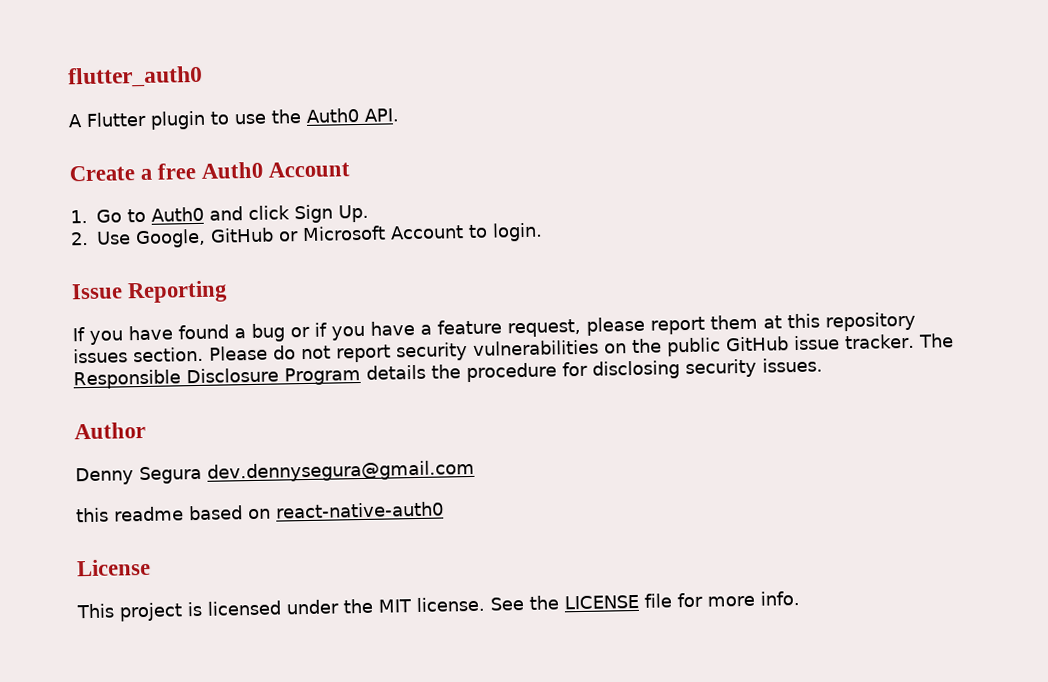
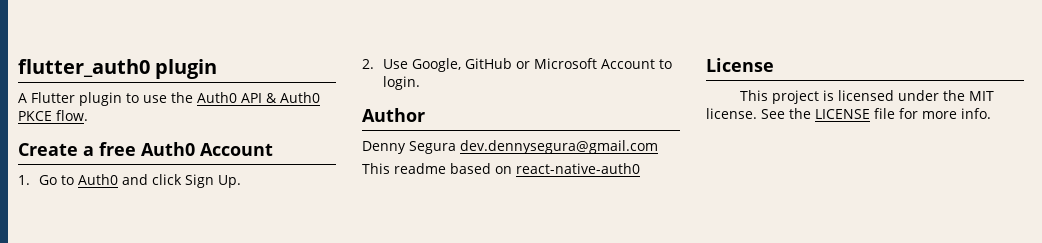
(203, 77) none -> [155,59,218,79] plugin
[364,108,399,122] API. -> [241,92,320,103] [18,110,88,121] API & Auth0 PKCE flow.
[71,280,229,304] [72,311,916,345] [73,333,954,364] [73,357,823,390] // Issue Reporting // If you have found a bug or if you have a feature request, please report them at this repository issues section. Please do not report security vulnerabilities on the public GitHub issue tracker. The Responsible Disclosure Program details the procedure for disclosing security issues. -> (421, 83) none
[75,507,109,523] this -> [362,163,390,174] This

